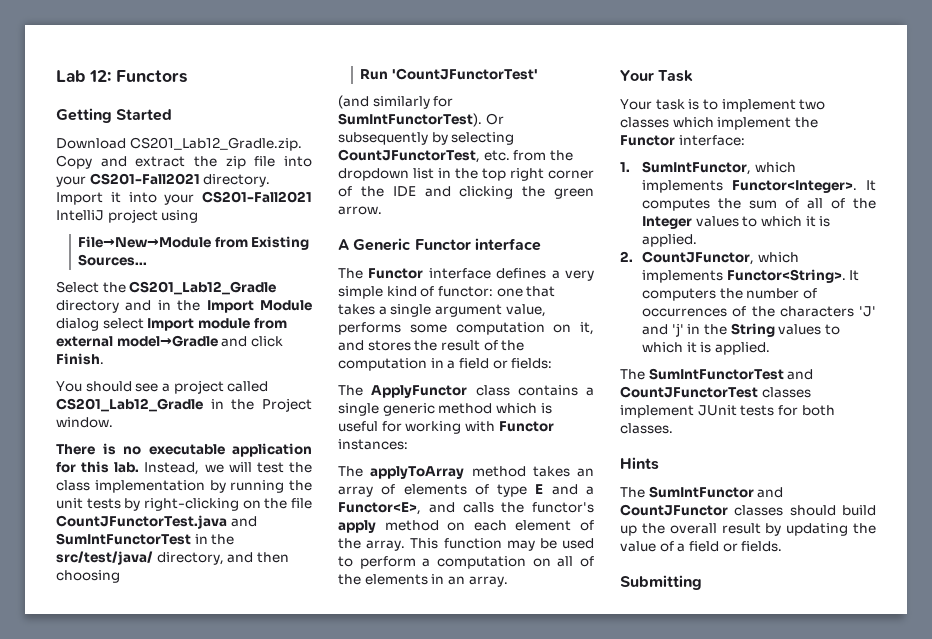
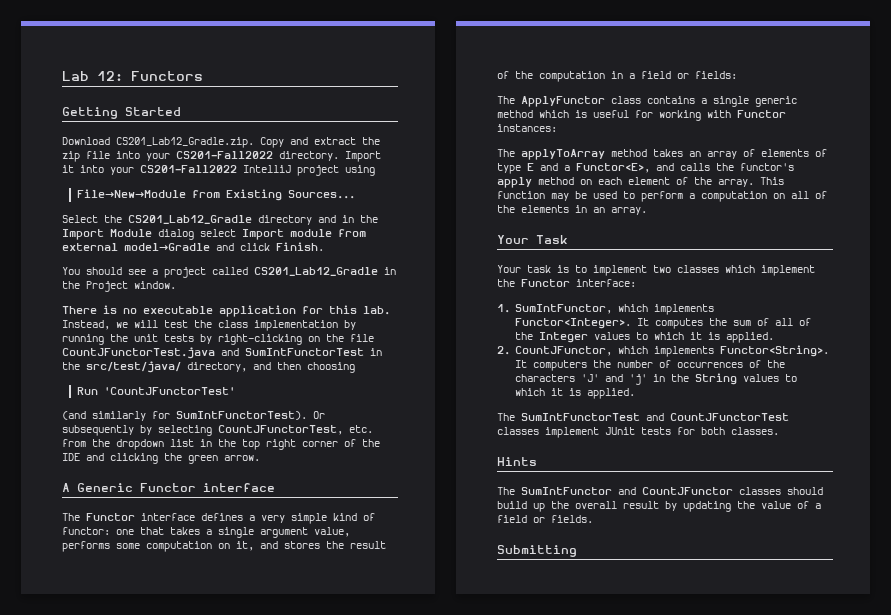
[89,173,200,185] CS201-Fall2021 -> [176,151,273,159] CS201-Fall2022
[202,191,312,203] CS201-Fall2021 -> [140,165,237,173] CS201-Fall2022

